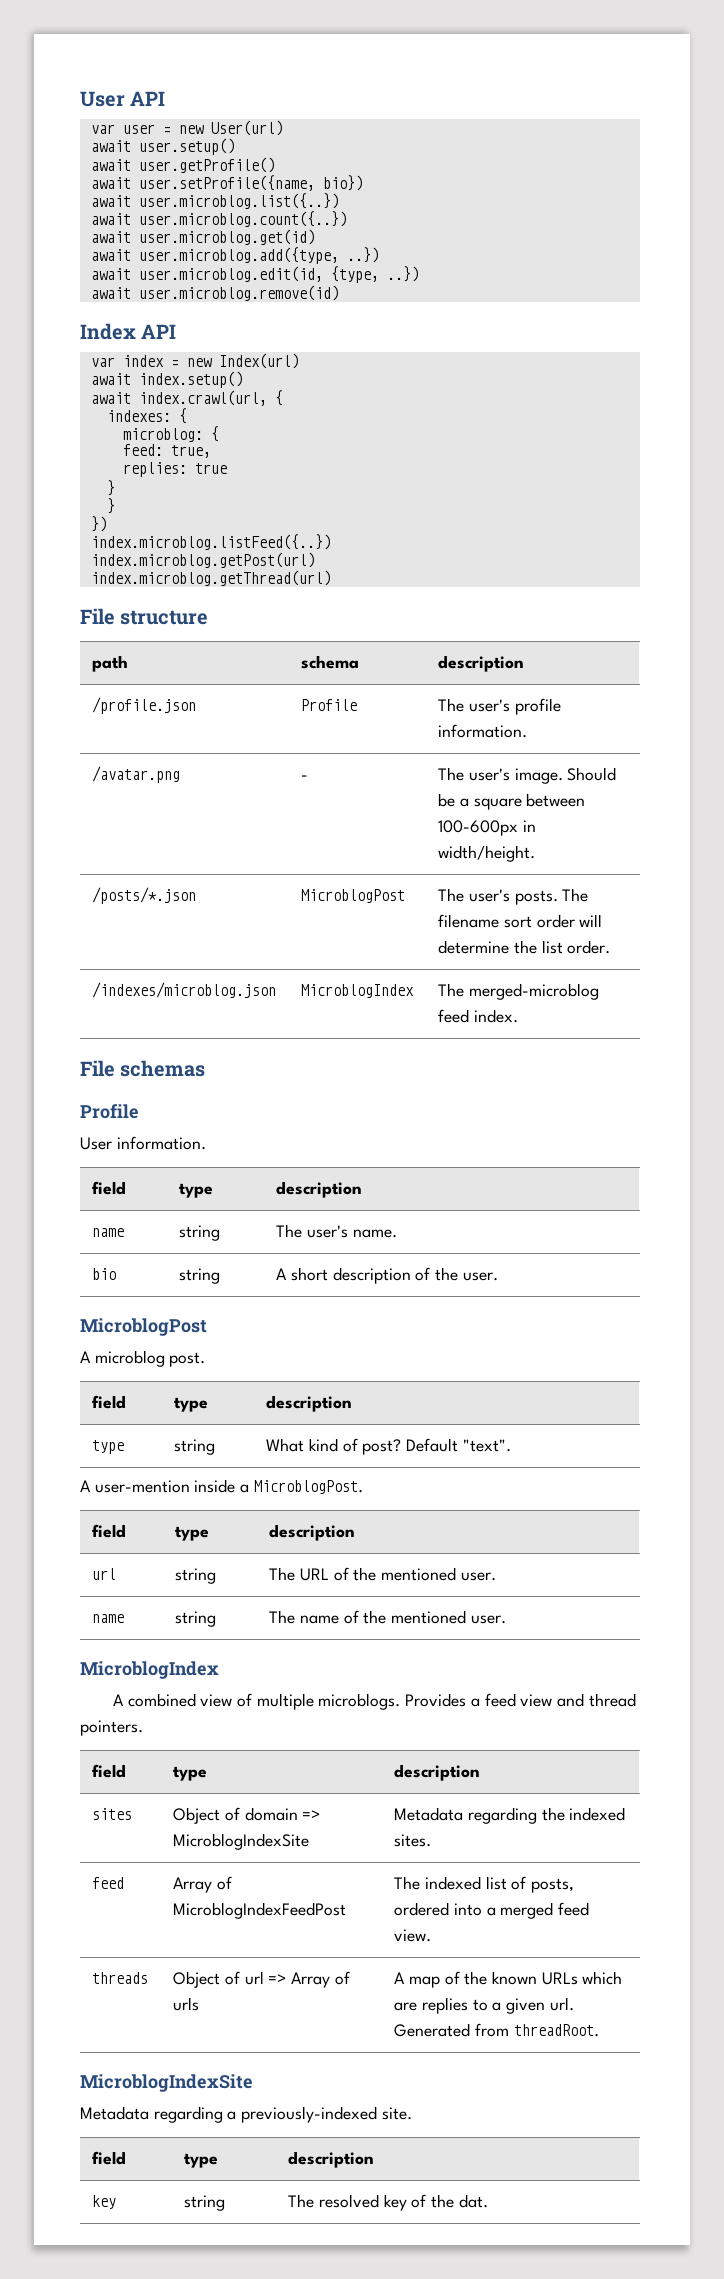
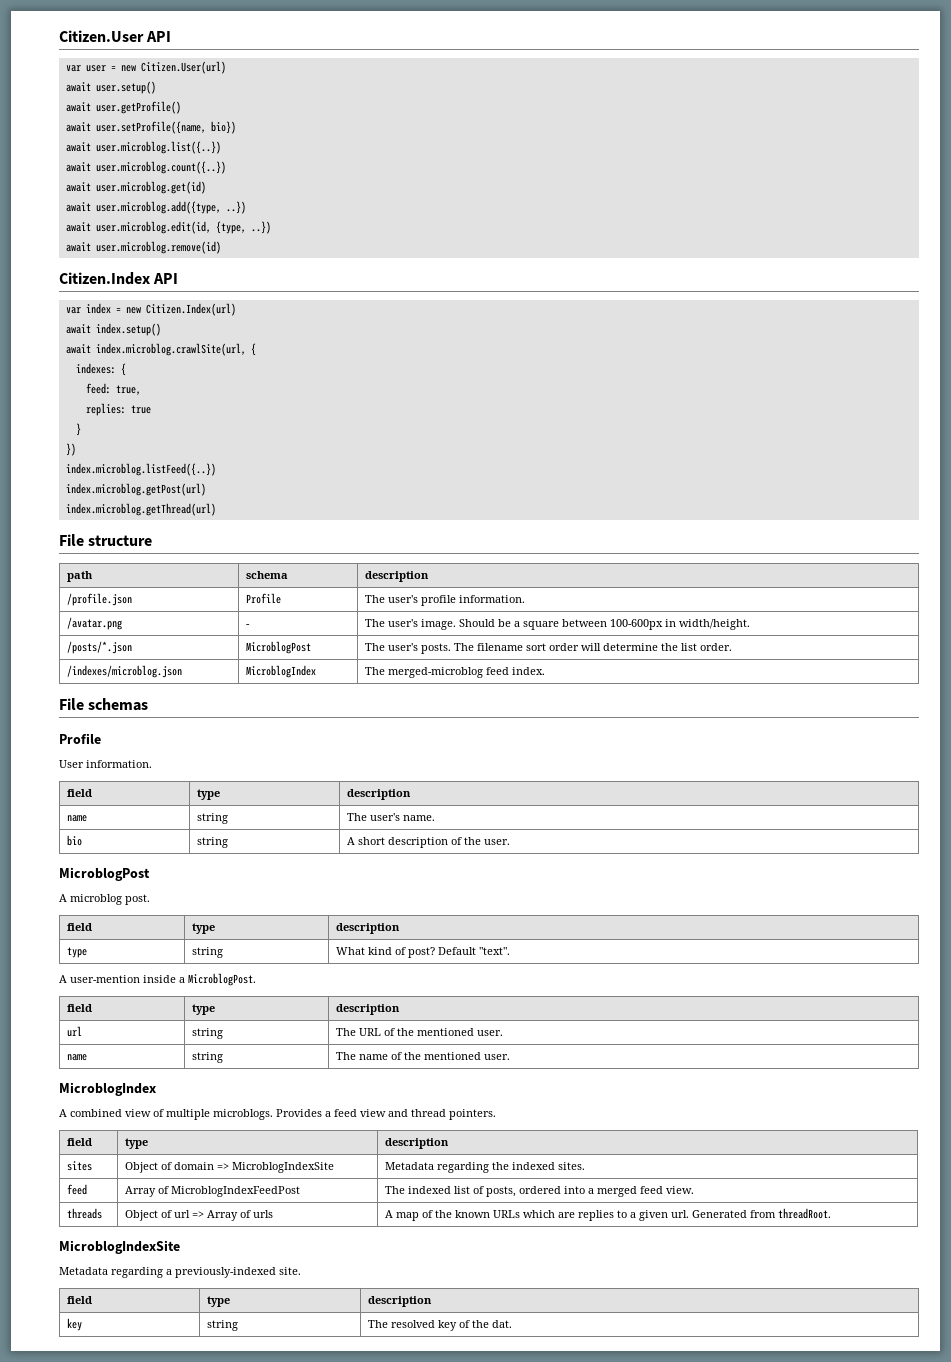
[80,91,125,107] User -> [59,30,144,42] Citizen.User
[210,120,283,136] User(url) -> [140,61,226,74] Citizen.User(url)
[80,323,136,340] Index -> [59,272,150,285] Citizen.Index
[218,353,299,369] Index(url) -> [145,303,236,316] Citizen.Index(url)
[138,390,267,406] index.crawl(url, -> [95,343,246,356] index.microblog.crawlSite(url,
[122,426,219,442] // microblog: { -> (126, 369) none
[106,498,115,514] // } -> (81, 429) none

